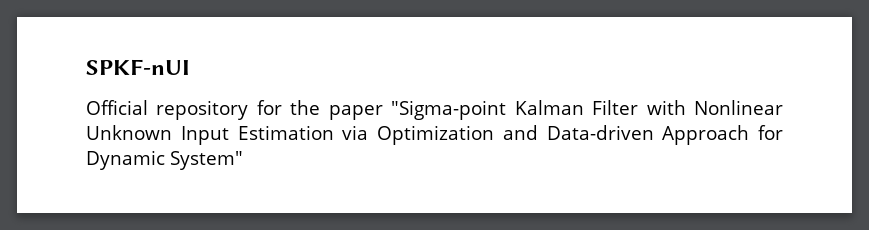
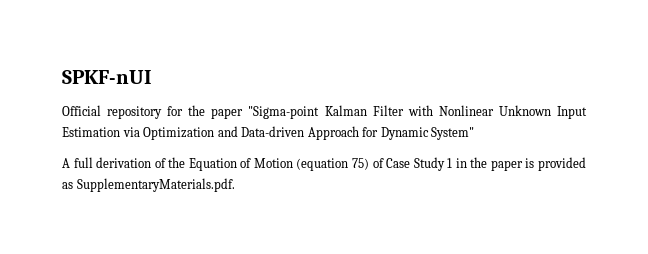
(243, 160) none -> [62,157,586,171] [62,178,235,192] // A full derivation of the Equation of Motion (equation 75) of Case Study 1 in the paper is provided as SupplementaryMaterials.pdf.

